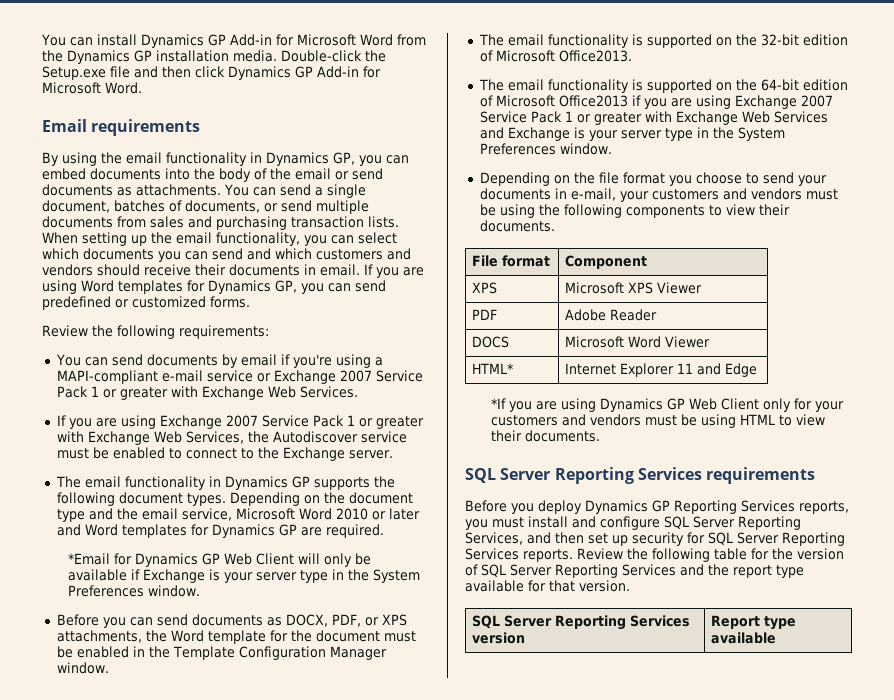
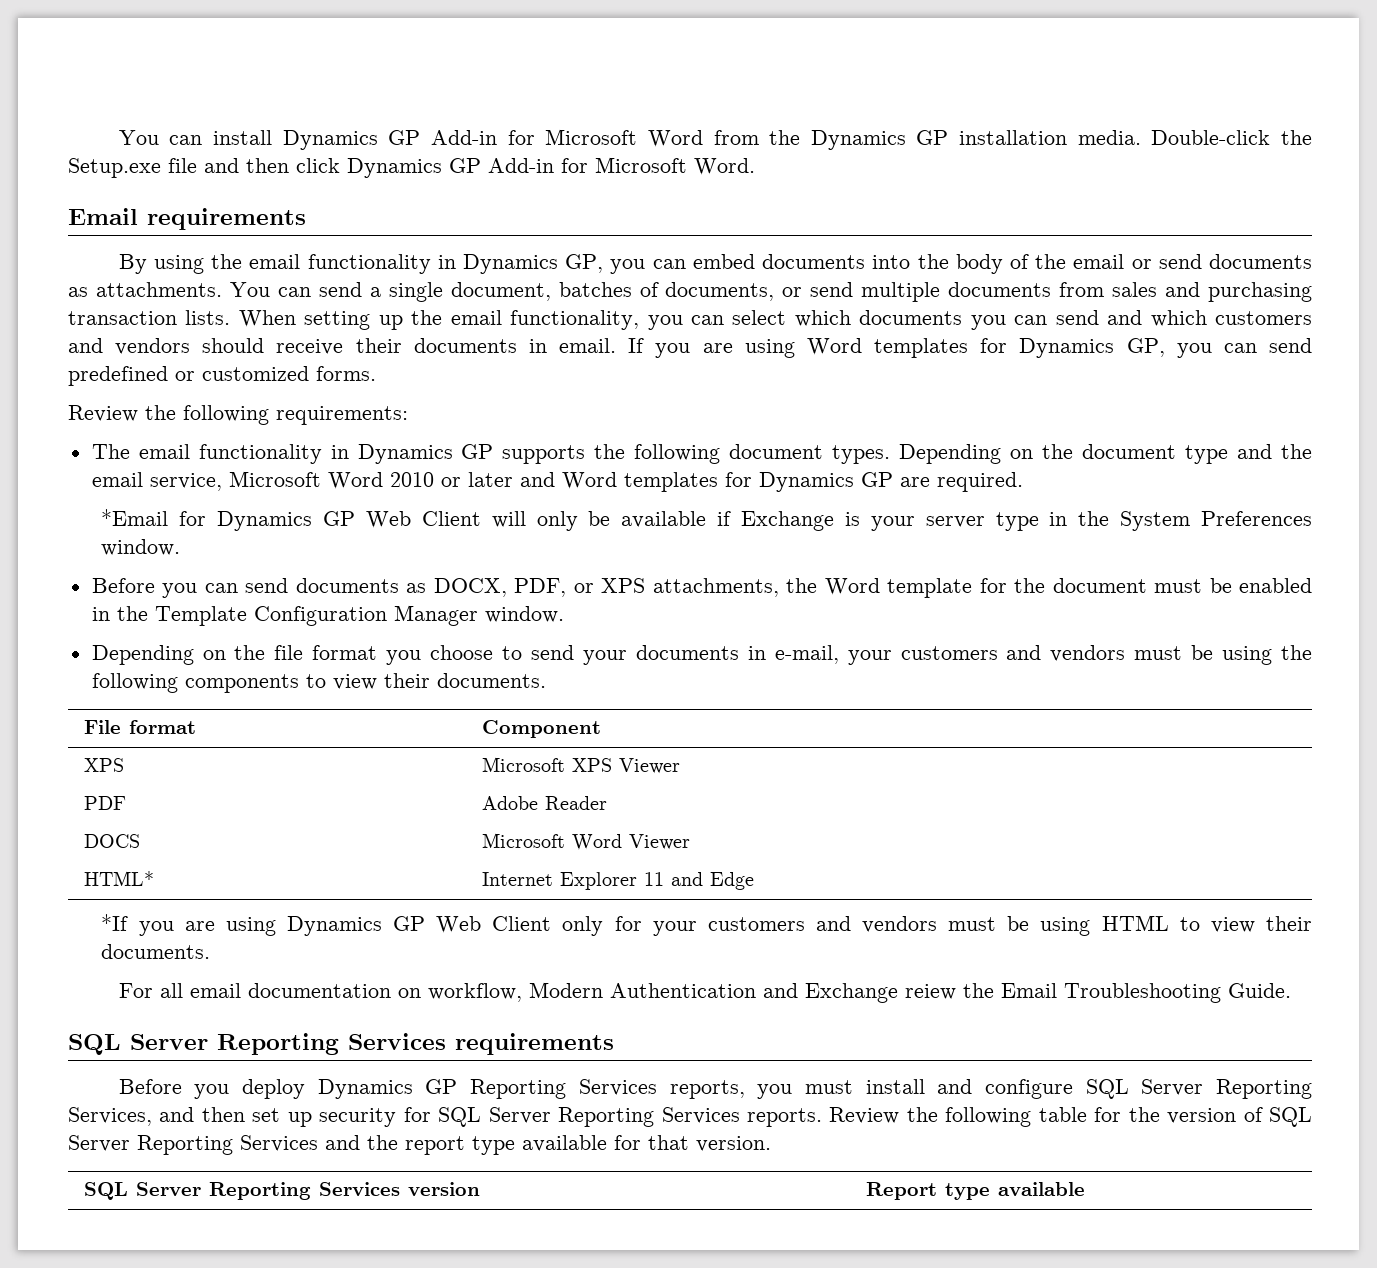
[55,354,383,368] [56,370,423,384] [56,386,358,400] [56,415,424,429] [56,431,407,445] [56,447,393,461] // You can send documents by email if you're using a MAPI-compliant e-mail service or Exchange 2007 Service Pack 1 or greater with Exchange Web Services. // If you are using Exchange 2007 Service Pack 1 or greater with Exchange Web Services, the Autodiscover service must be enabled to connect to the Exchange server. -> (408, 415) none
[478,34,848,48] [479,50,632,62] [478,79,848,93] [479,95,833,109] [479,111,828,125] [479,127,785,141] [479,143,612,155] // The email functionality is supported on the 32-bit edition of Microsoft Office2013. // The email functionality is supported on the 64-bit edition of Microsoft Office2013 if you are using Exchange 2007 Service Pack 1 or greater with Exchange Web Services and Exchange is your server type in the System Preferences window. -> (564, 614) none
(600, 436) none -> [118,982,1291,1003] // For all email documentation on workflow, Modern Authentication and Exchange reiew the Email Troubleshooting Guide.

